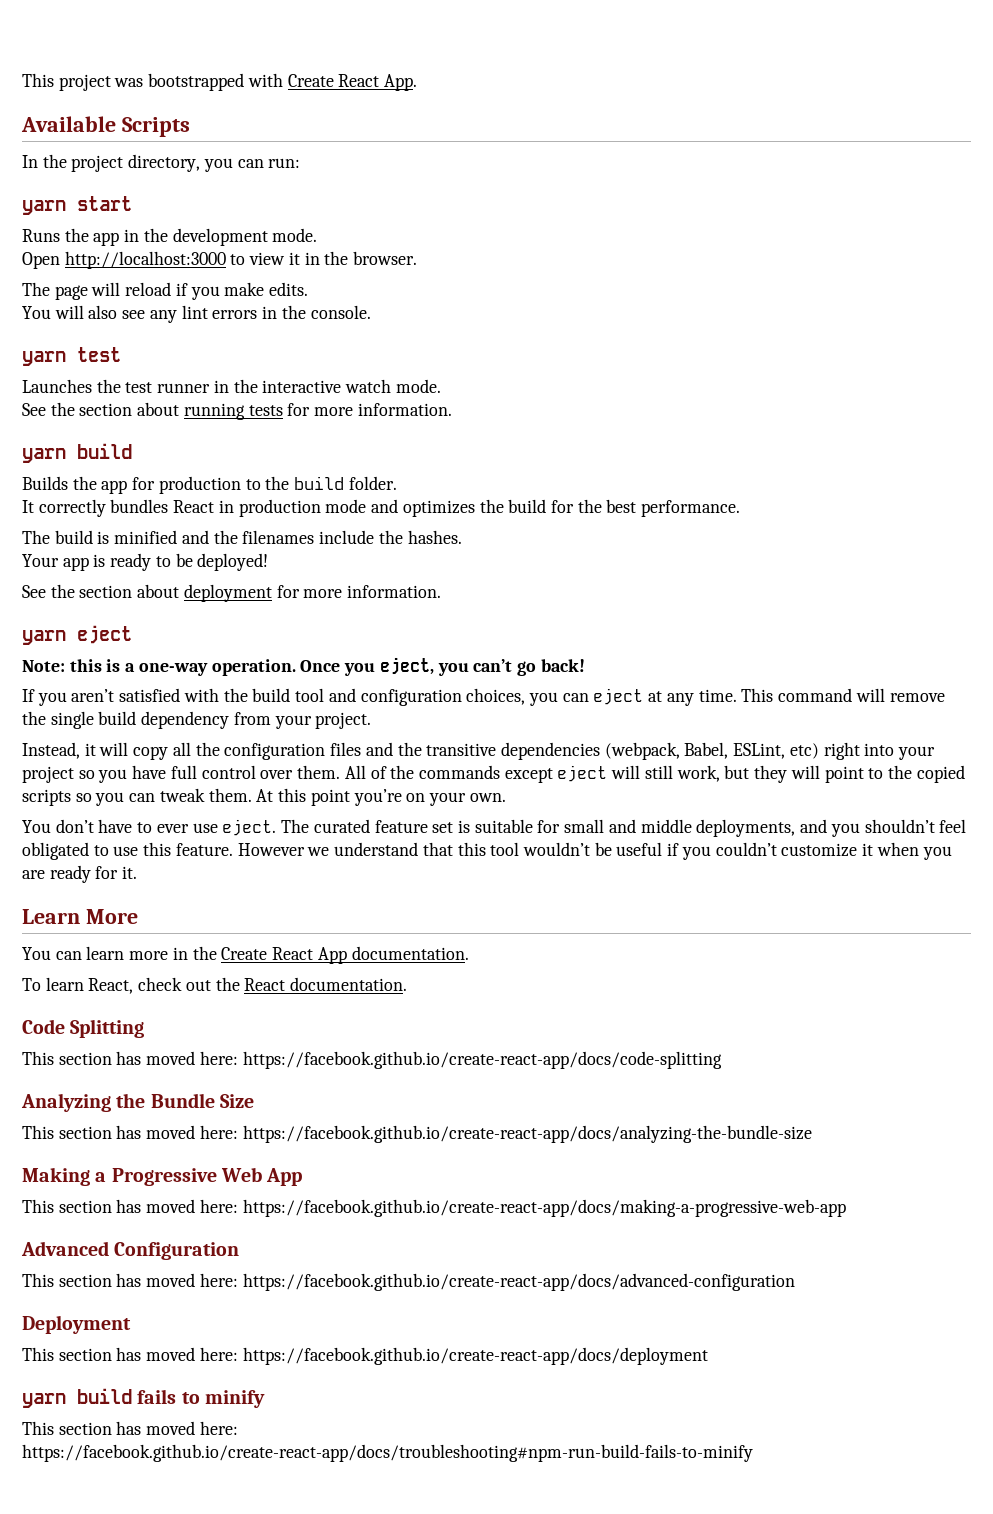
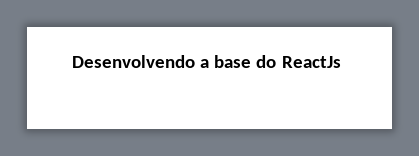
[22,73,418,91] [21,116,190,137] [22,154,301,172] [22,196,132,215] [22,228,318,246] [22,251,418,269] [22,282,309,300] [22,305,371,323] [22,347,121,366] [22,379,441,393] [22,402,452,420] [22,443,132,463] [22,476,397,494] [22,499,741,517] [22,530,462,544] [22,553,269,571] [22,584,442,602] [22,625,132,645] [22,657,585,676] [22,688,945,706] [22,711,372,729] [22,742,936,760] [22,765,965,783] [22,788,506,806] [22,819,967,837] [22,842,952,860] [22,865,138,883] [22,909,138,924] [22,946,469,964] [22,977,408,994] [22,1019,145,1038] [22,1051,722,1069] [21,1093,254,1112] [22,1125,812,1143] [22,1167,303,1186] [22,1199,846,1217] [21,1241,240,1260] [22,1273,795,1291] [22,1315,131,1334] [22,1347,708,1365] [22,1388,265,1408] [22,1421,238,1435] [22,1444,753,1462] This project was bootstrapped with Create React App. // Available Scripts // In the project directory, you can run: // yarn start // Runs the app in the development mode. // Open http://localhost:3000 to view it in the browser. // The page will reload if you make edits. // You will also see any lint errors in the console. // yarn test // Launches the test runner in the interactive watch mode. // See the section about running tests for more information. // yarn build // Builds the app for production to the build folder. // It correctly bundles React in production mode and optimizes the build for the best performance. // The build is minified and the filenames include the hashes. // Your app is ready to be deployed! // See the section about deployment for more information. // yarn eject // Note: this is a one-way operation. Once you eject, you can’t go back! // If you aren’t satisfied with the build tool and configuration choices, you can eject at any time. This command will remove the single build dependency from your project. // Instead, it will copy all the configuration files and the transitive dependencies (webpack, Babel, ESLint, etc) right into your project so you have full control over them. All of the commands except eject will still work, but they will point to the copied scripts so you can tweak them. At this point you’re on your own. // You don’t have to ever use eject. The curated feature set is suitable for small and middle deployments, and you shouldn’t feel obligated to use this feature. However we understand that this tool wouldn’t be useful if you couldn’t customize it when you are ready for it. // Learn More // You can learn more in the Create React App documentation. // To learn React, check out the React documentation. // Code Splitting // This section has moved here: https://facebook.github.io/create-react-app/docs/code-splitting // Analyzing the Bundle Size // This section has moved here: https://facebook.github.io/create-react-app/docs/analyzing-the-bundle-size // Making a Progressive Web App // This section has moved here: https://facebook.github.io/create-react-app/docs/making-a-progressive-web-app // Advanced Configuration // This section has moved here: https://facebook.github.io/create-react-app/docs/advanced-configuration // Deployment // This section has moved here: https://facebook.github.io/create-react-app/docs/deployment // yarn build fails to minify // This section has moved here: https://facebook.github.io/create-react-app/docs/troubleshooting#npm-run-build-fails-to-minify -> [72,55,341,68] Desenvolvendo a base do ReactJs

